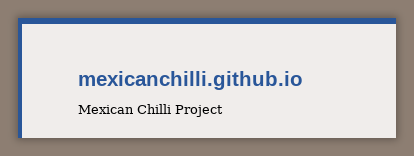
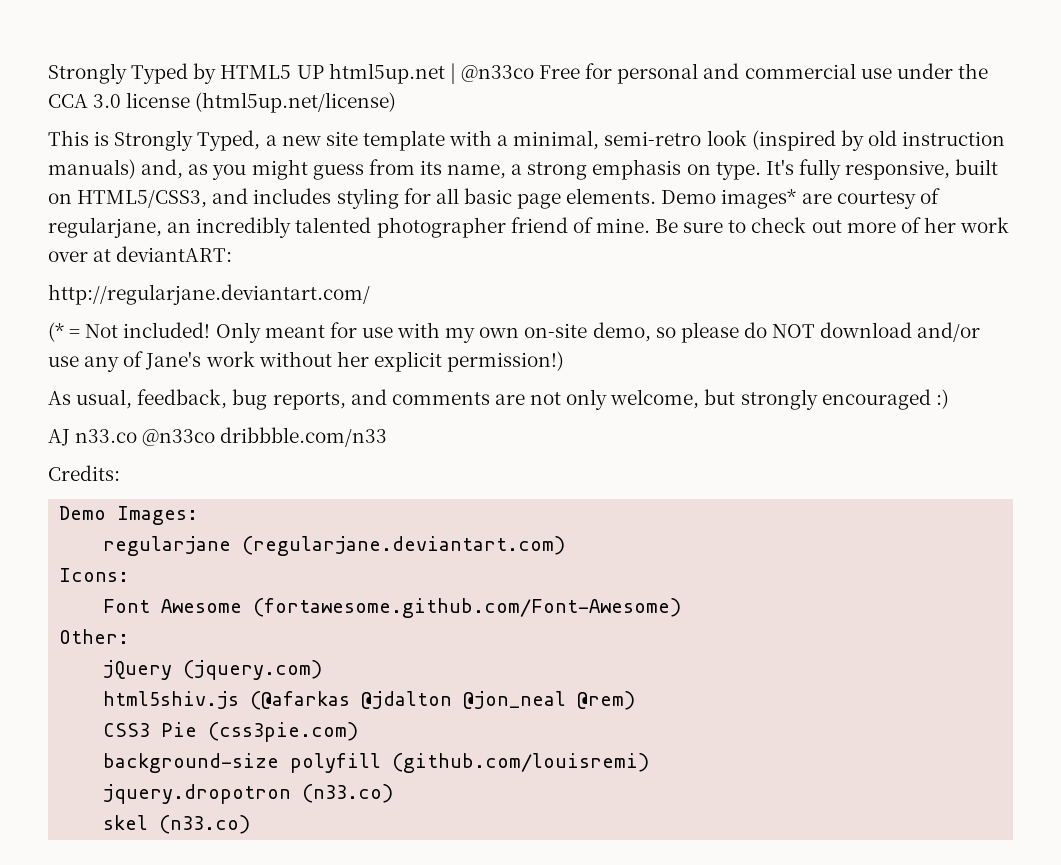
[78,71,303,90] [78,104,223,117] mexicanchilli.github.io // Mexican Chilli Project -> [48,63,988,84] [48,92,397,113] [48,130,1006,151] [48,159,999,180] [48,188,940,209] [48,217,1010,238] [48,246,233,262] [48,284,370,305] [48,322,981,343] [48,351,565,372] [48,389,949,410] [48,427,388,447] [48,465,120,481] [59,506,199,525] [103,536,566,556] [59,568,130,582] [103,598,682,618] [59,629,130,644] [103,660,323,680] [103,691,636,710] [103,722,359,742] [103,753,650,773] [103,784,394,804] [103,815,251,834] Strongly Typed by HTML5 UP html5up.net | @n33co Free for personal and commercial use under the CCA 3.0 license (html5up.net/license) // This is Strongly Typed, a new site template with a minimal, semi-retro look (inspired by old instruction manuals) and, as you might guess from its name, a strong emphasis on type. It's fully responsive, built on HTML5/CSS3, and includes styling for all basic page elements. Demo images* are courtesy of regularjane, an incredibly talented photographer friend of mine. Be sure to check out more of her work over at deviantART: // http://regularjane.deviantart.com/ // (* = Not included! Only meant for use with my own on-site demo, so please do NOT download and/or use any of Jane's work without her explicit permission!) // As usual, feedback, bug reports, and comments are not only welcome, but strongly encouraged :) // AJ n33.co @n33co dribbble.com/n33 // Credits: // Demo Images: // regularjane (regularjane.deviantart.com) // Icons: // Font Awesome (fortawesome.github.com/Font-Awesome) // Other: // jQuery (jquery.com) // html5shiv.js (@afarkas @jdalton @jon_neal @rem) // CSS3 Pie (css3pie.com) // background-size polyfill (github.com/louisremi) // jquery.dropotron (n33.co) // skel (n33.co)

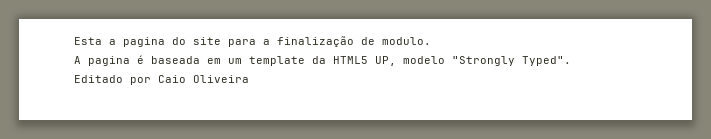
[48,63,988,84] [48,92,397,113] [48,130,1006,151] [48,159,999,180] [48,188,940,209] [48,217,1010,238] [48,246,233,262] [48,284,370,305] [48,322,981,343] [48,351,565,372] [48,389,949,410] [48,427,388,447] [48,465,120,481] [59,506,199,525] [103,536,566,556] [59,568,130,582] [103,598,682,618] [59,629,130,644] [103,660,323,680] [103,691,636,710] [103,722,359,742] [103,753,650,773] [103,784,394,804] [103,815,251,834] Strongly Typed by HTML5 UP html5up.net | @n33co Free for personal and commercial use under the CCA 3.0 license (html5up.net/license) // This is Strongly Typed, a new site template with a minimal, semi-retro look (inspired by old instruction manuals) and, as you might guess from its name, a strong emphasis on type. It's fully responsive, built on HTML5/CSS3, and includes styling for all basic page elements. Demo images* are courtesy of regularjane, an incredibly talented photographer friend of mine. Be sure to check out more of her work over at deviantART: // http://regularjane.deviantart.com/ // (* = Not included! Only meant for use with my own on-site demo, so please do NOT download and/or use any of Jane's work without her explicit permission!) // As usual, feedback, bug reports, and comments are not only welcome, but strongly encouraged :) // AJ n33.co @n33co dribbble.com/n33 // Credits: // Demo Images: // regularjane (regularjane.deviantart.com) // Icons: // Font Awesome (fortawesome.github.com/Font-Awesome) // Other: // jQuery (jquery.com) // html5shiv.js (@afarkas @jdalton @jon_neal @rem) // CSS3 Pie (css3pie.com) // background-size polyfill (github.com/louisremi) // jquery.dropotron (n33.co) // skel (n33.co) -> [74,36,431,47] [74,55,571,66] [74,75,249,85] Esta a pagina do site para a finalização de modulo. // A pagina é baseada em um template da HTML5 UP, modelo "Strongly Typed". // Editado por Caio Oliveira

